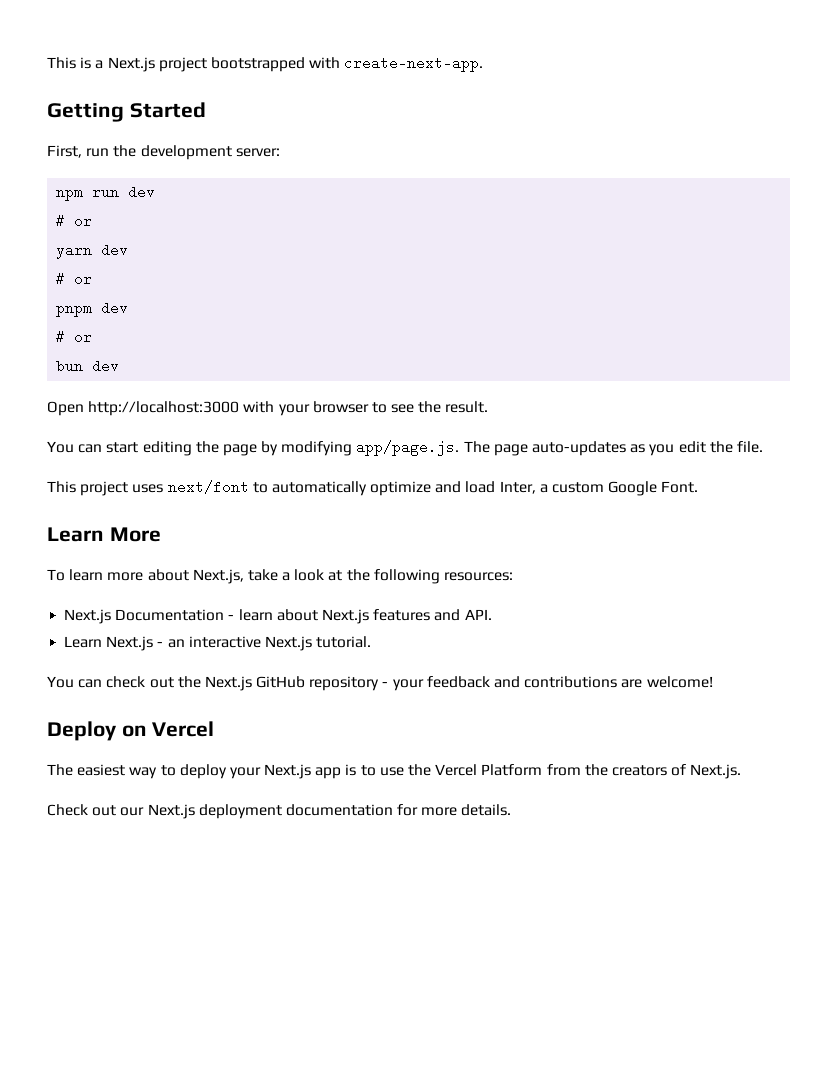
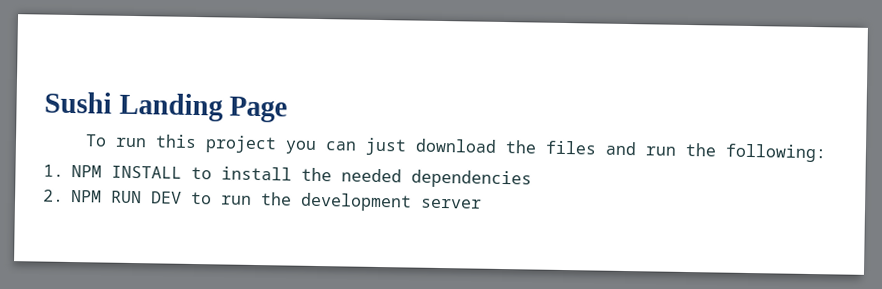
[47,56,484,72] [47,102,206,122] [47,145,280,160] [56,185,156,201] [56,214,93,228] [56,243,129,259] [56,272,93,286] [56,301,129,317] [56,330,93,344] [56,359,120,373] [47,401,489,416] [47,440,763,456] [47,480,699,496] [47,527,161,542] [47,569,514,584] [64,609,492,624] [64,636,372,651] [47,676,713,691] [47,721,215,741] [47,764,742,779] [47,804,512,819] This is a Next.js project bootstrapped with create-next-app. // Getting Started // First, run the development server: // npm run dev // # or // yarn dev // # or // pnpm dev // # or // bun dev // Open http://localhost:3000 with your browser to see the result. // You can start editing the page by modifying app/page.js. The page auto-updates as you edit the file. // This project uses next/font to automatically optimize and load Inter, a custom Google Font. // Learn More // To learn more about Next.js, take a look at the following resources: // Next.js Documentation - learn about Next.js features and API. // Learn Next.js - an interactive Next.js tutorial. // You can check out the Next.js GitHub repository - your feedback and contributions are welcome! // Deploy on Vercel // The easiest way to deploy your Next.js app is to use the Vercel Platform from the creators of Next.js. // Check out our Next.js deployment documentation for more details. -> [44,91,289,123] [85,134,828,163] [43,164,533,189] [43,189,483,212] Sushi Landing Page // To run this project you can just download the files and run the following: // 1. NPM INSTALL to install the needed dependencies // 2. NPM RUN DEV to run the development server

